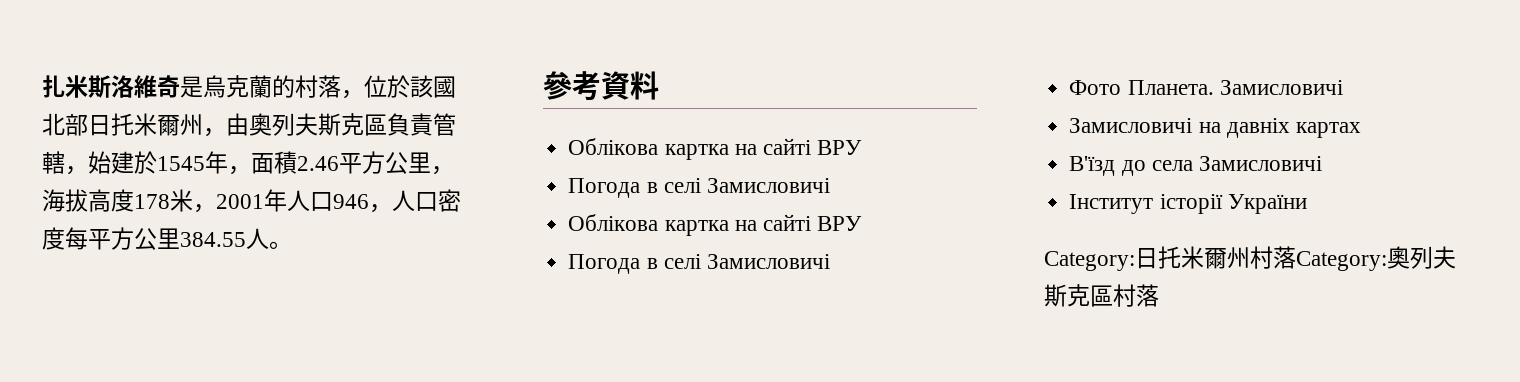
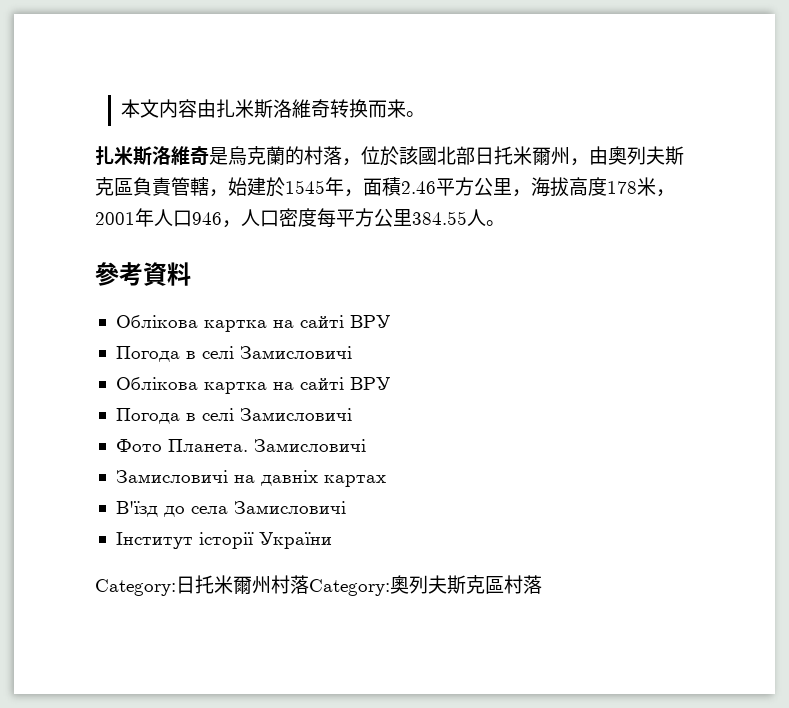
(42, 86) none -> [121,99,426,118] 本文内容由扎米斯洛維奇转换而来。 //

